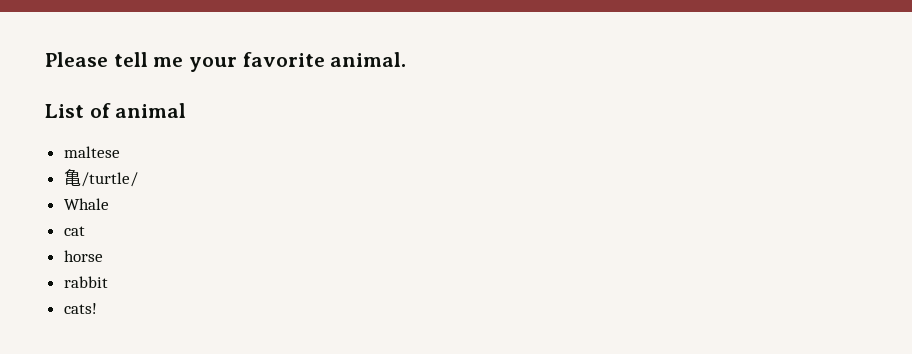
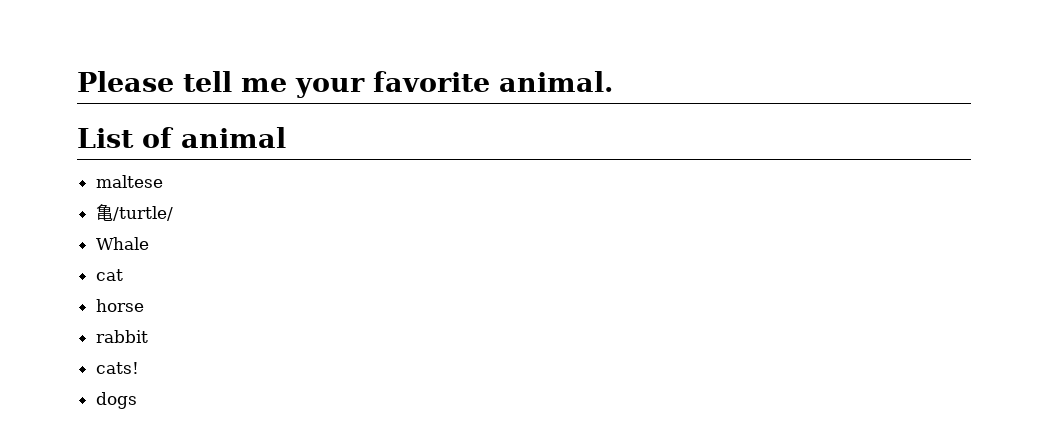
(97, 308) none -> [95,392,137,409] // dogs

